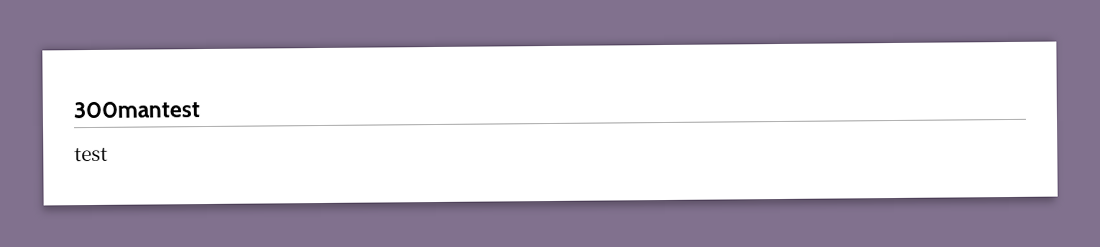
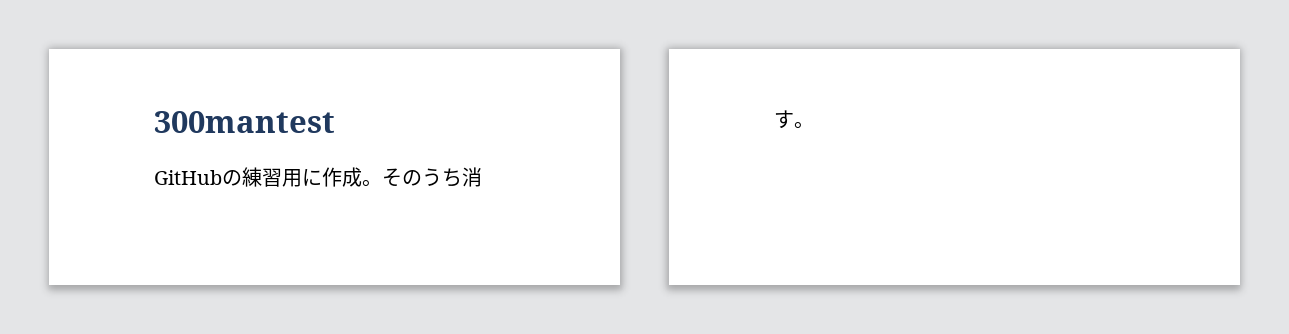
[74,147,108,162] test -> [154,167,482,187] [774,110,814,129] GitHubの練習用に作成。そのうち消す。

